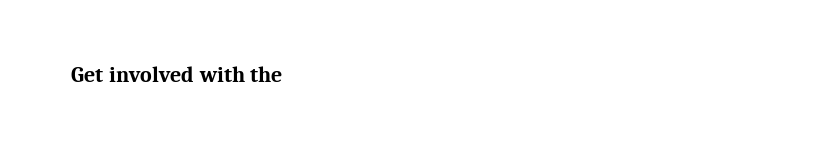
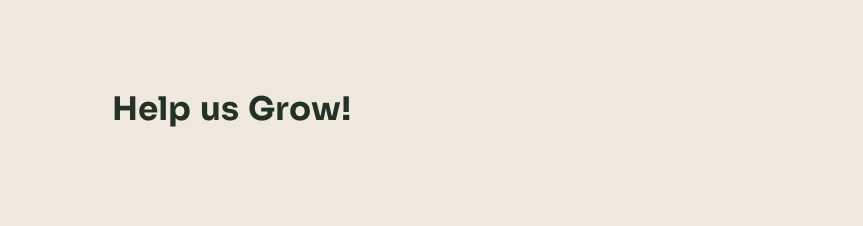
[71,66,283,82] Get involved with the -> [112,95,351,127] Help us Grow!

